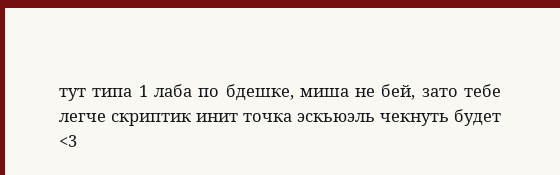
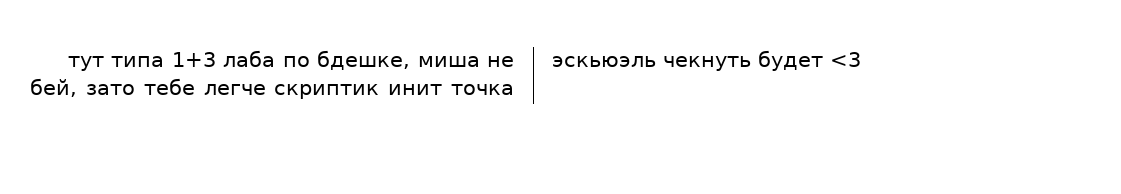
[138,85,148,97] 1 -> [171,52,216,67] 1+3

